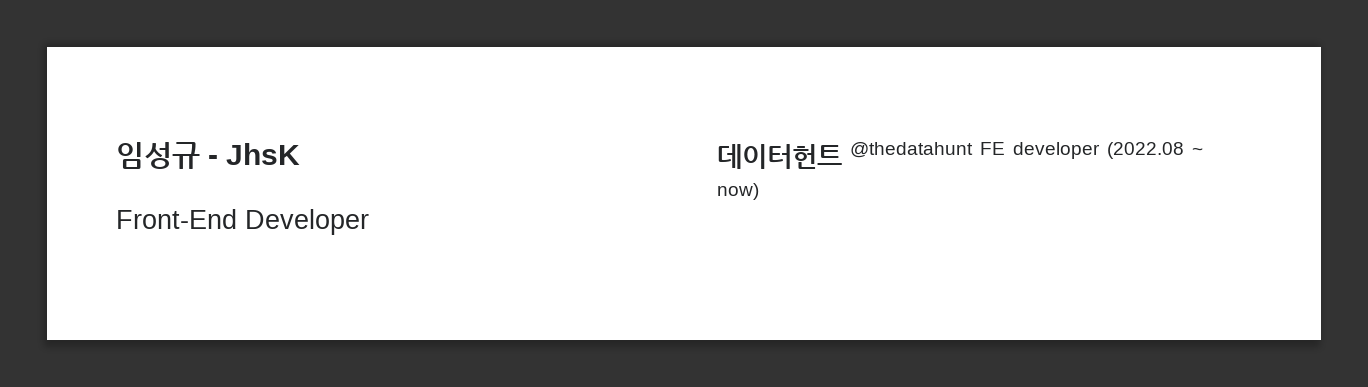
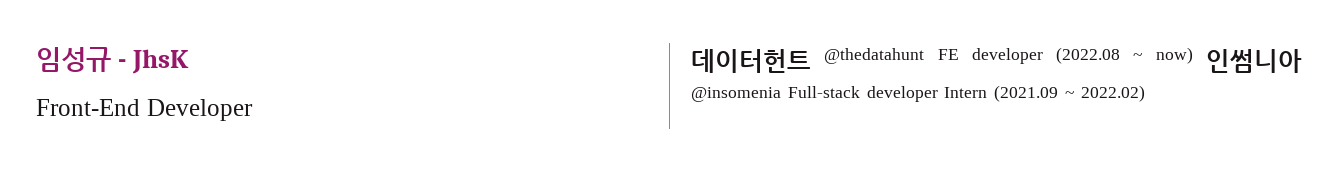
(759, 191) none -> [1206,49,1302,73] [691,85,1145,102] 인썸니아 @insomenia Full-stack developer Intern (2021.09 ~ 2022.02)

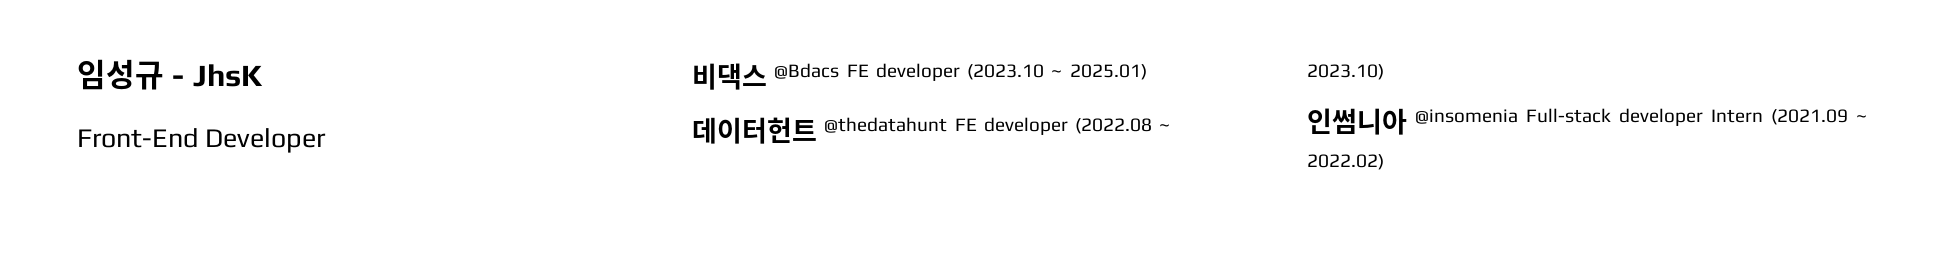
(253, 110) none -> [692,63,1147,90] // 비댁스 @Bdacs FE developer (2023.10 ~ 2025.01)
[1155,47,1193,64] now) -> [1307,64,1384,80] 2023.10) //

